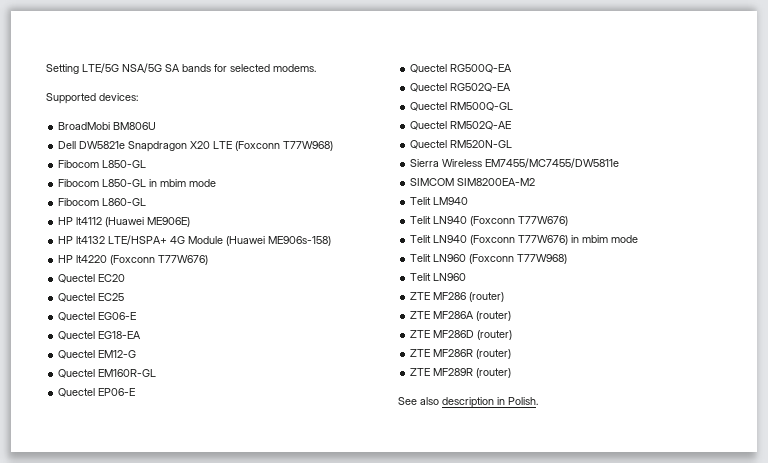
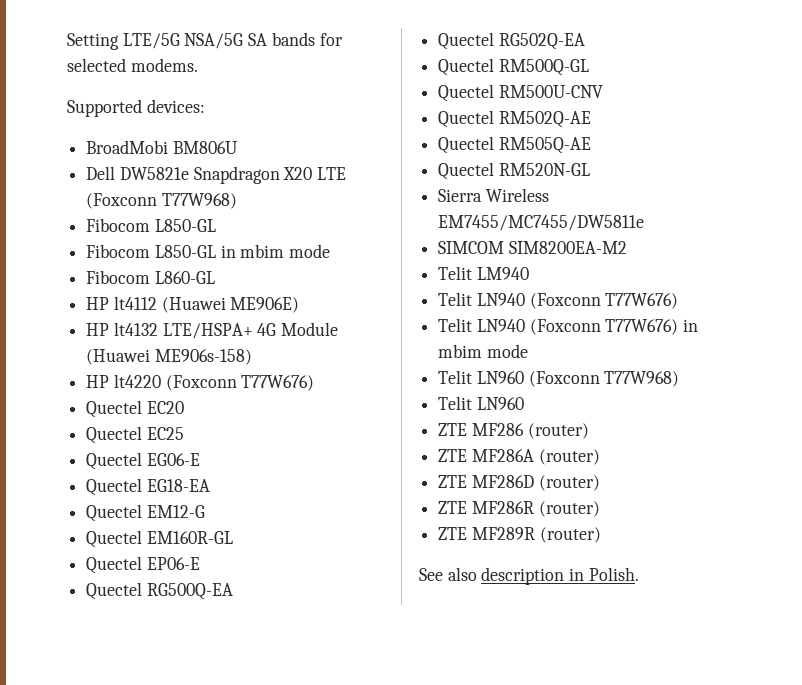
(514, 106) none -> [438,84,603,102] // Quectel RM500U-CNV
(512, 125) none -> [438,136,591,154] // Quectel RM505Q-AE

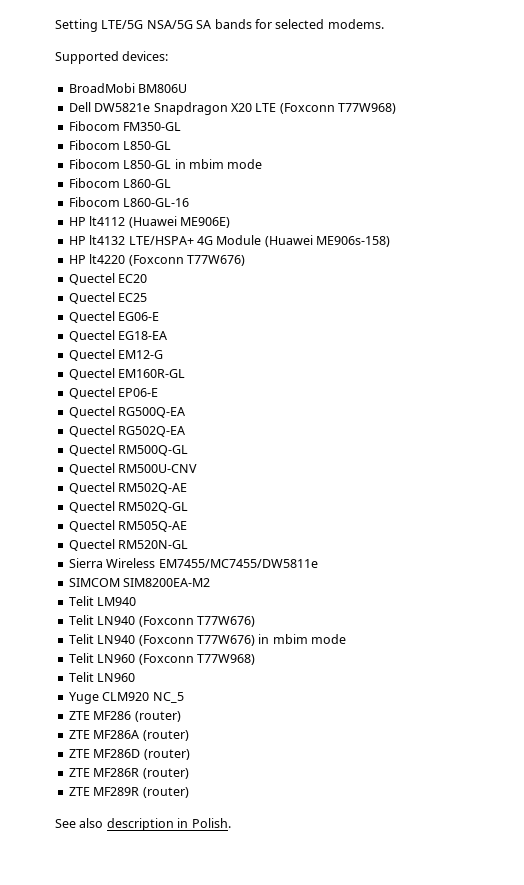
(237, 201) none -> [68,121,182,131] // Fibocom FM350-GL
(215, 277) none -> [68,197,190,207] // Fibocom L860-GL-16
(591, 119) none -> [68,501,189,513] // Quectel RM502Q-GL
(524, 403) none -> [68,692,184,704] // Yuge CLM920 NC_5

